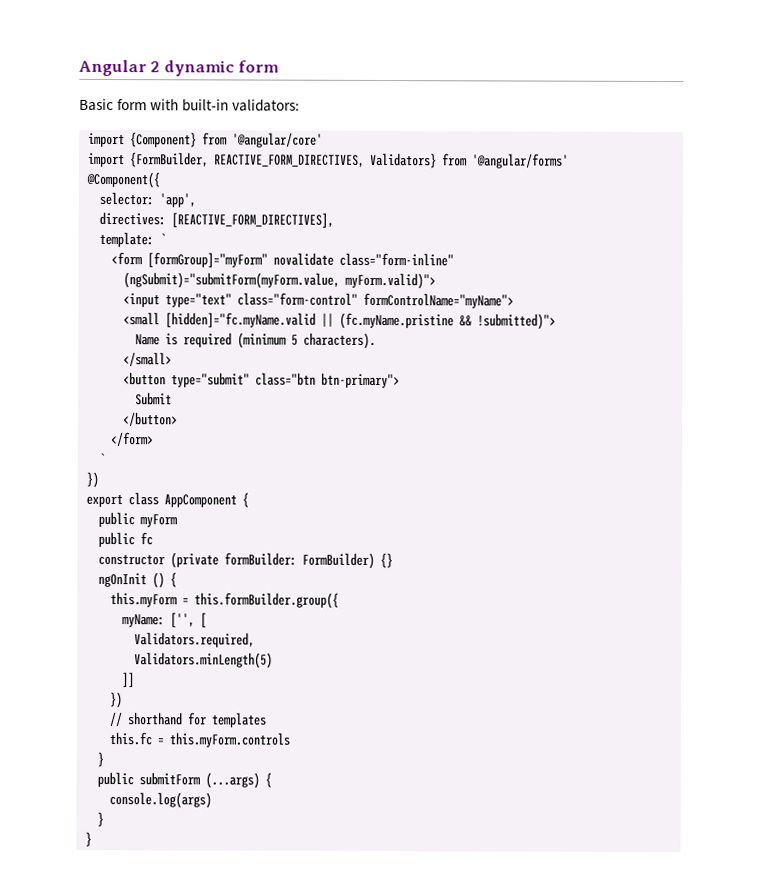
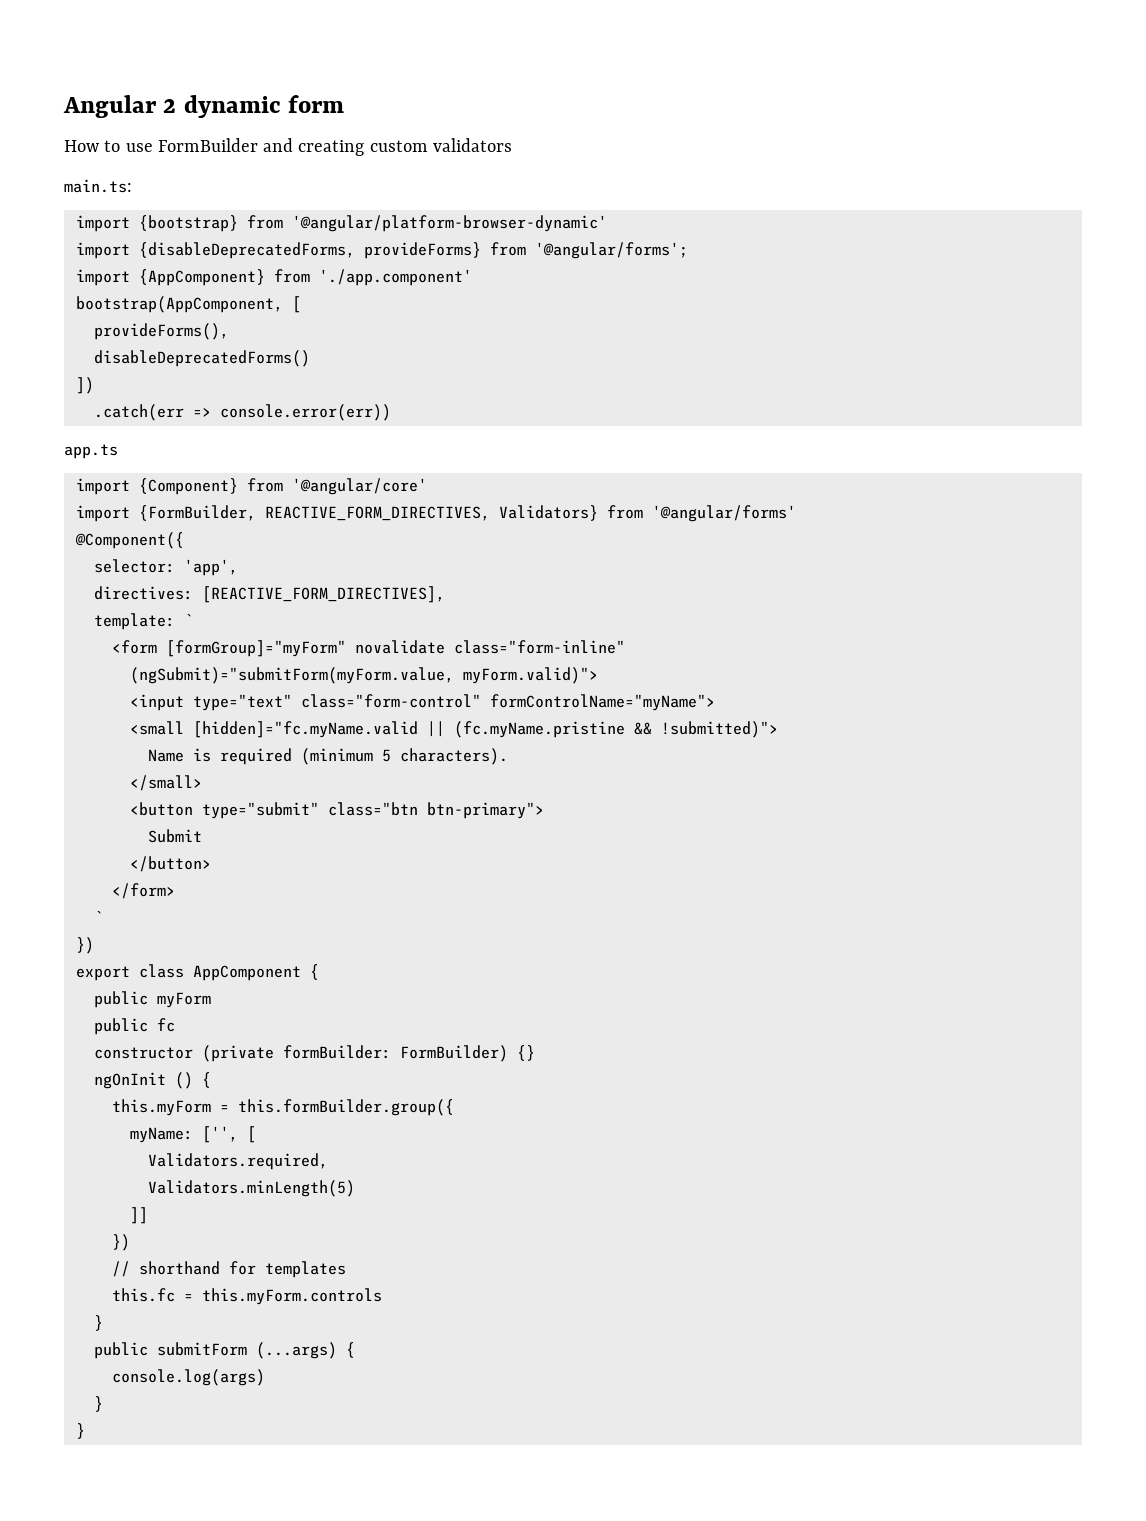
[79,98,301,112] Basic form with built-in validators: -> [64,138,512,156] [64,179,132,193] [75,215,607,232] [75,242,688,259] [75,269,472,286] [75,296,301,313] [93,323,229,340] [93,350,310,367] [75,377,94,394] [93,404,391,421] [64,444,118,459] How to use FormBuilder and creating custom validators // main.ts: // import {bootstrap} from '@angular/platform-browser-dynamic' // import {disableDeprecatedForms, provideForms} from '@angular/forms'; // import {AppComponent} from './app.component' // bootstrap(AppComponent, [ // provideForms(), // disableDeprecatedForms() // ]) // .catch(err => console.error(err)) // app.ts

